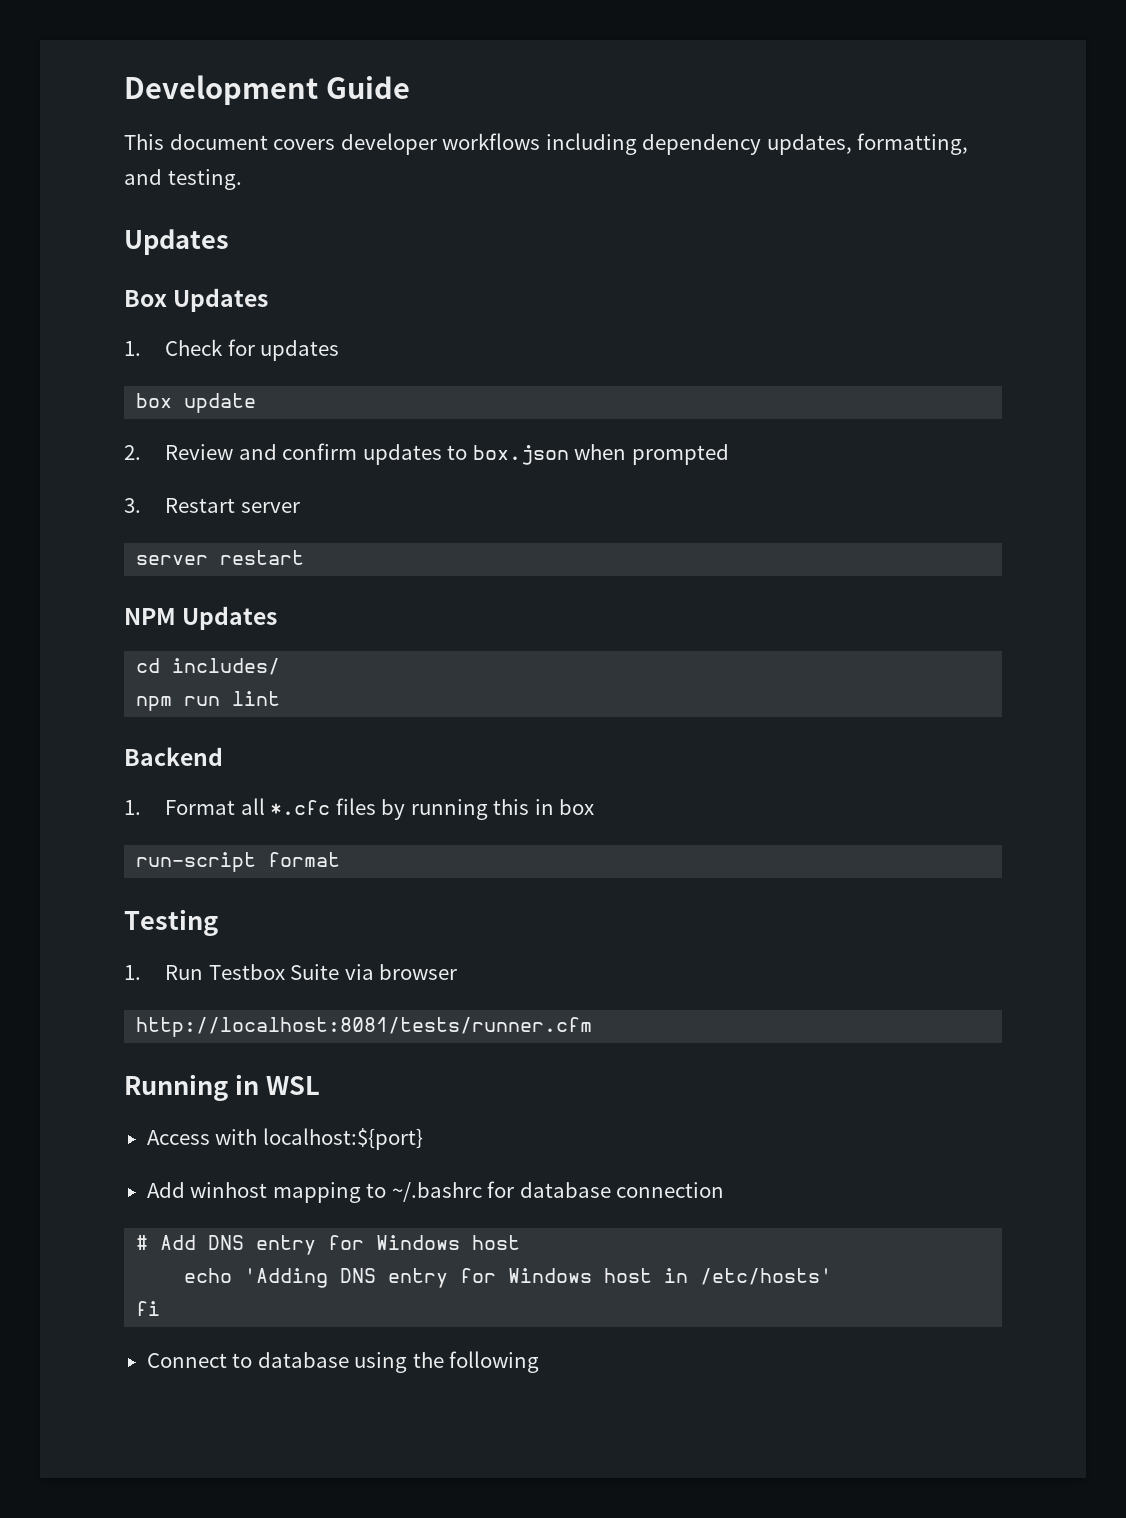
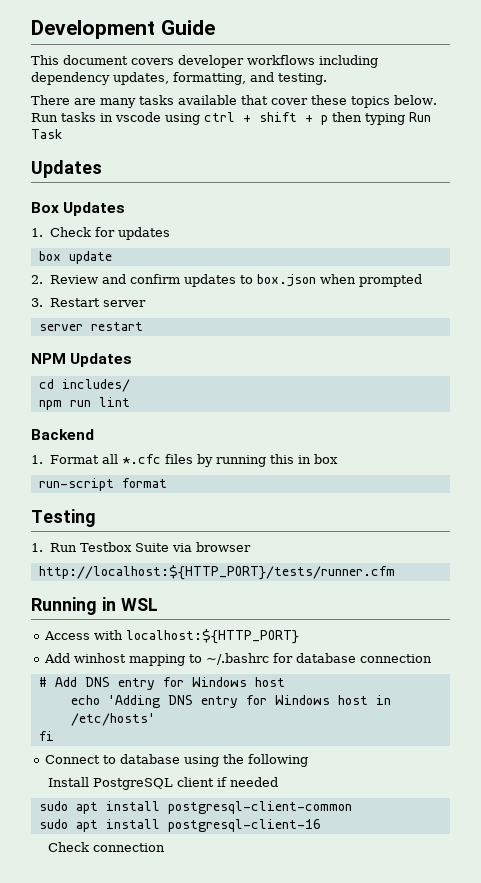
(242, 179) none -> [31,95,437,108] [31,112,431,125] [31,129,62,139] // There are many tasks available that cover these topics below. Run tasks in vscode using ctrl + shift + p then typing Run Task
[136,1017,593,1037] http://localhost:8081/tests/runner.cfm -> [38,565,395,580] http://localhost:${HTTP_PORT}/tests/runner.cfm
[262,1128,423,1150] localhost:${port} -> [126,629,300,644] localhost:${HTTP_PORT}
(540, 1362) none -> [47,777,278,790] [38,801,352,814] [38,819,321,832] [47,842,165,852] // Install PostgreSQL client if needed // sudo apt install postgresql-client-common // sudo apt install postgresql-client-16 // Check connection

